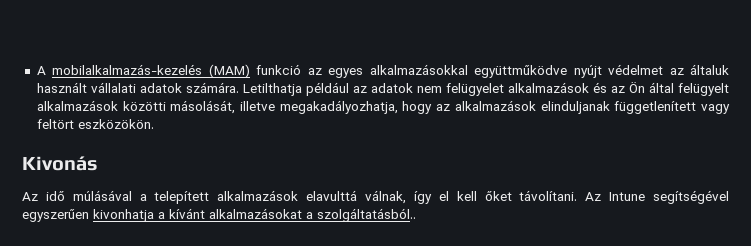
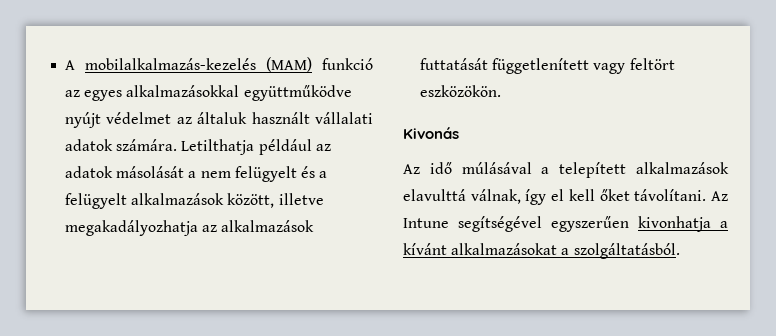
[416,82,729,96] [36,100,433,114] nem felügyelet alkalmazások és az Ön által felügyelt alkalmazások közötti másolását, illetve megakadályozhatja, hogy -> [116,166,328,182] [65,193,324,209] [65,220,199,236] másolását a nem felügyelt és a felügyelt alkalmazások között, illetve megakadályozhatja
[540,101,610,114] elinduljanak -> [420,58,489,70] futtatását
[317,208,416,222] szolgáltatásból.. -> [573,243,680,259] szolgáltatásból.

